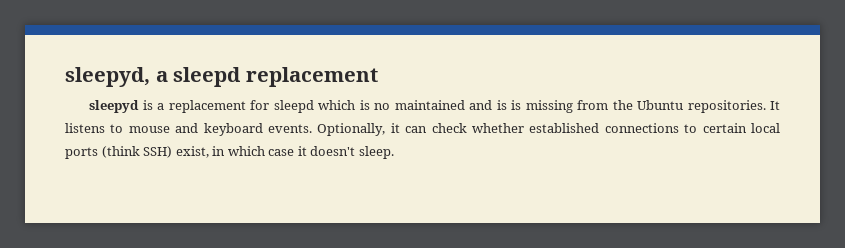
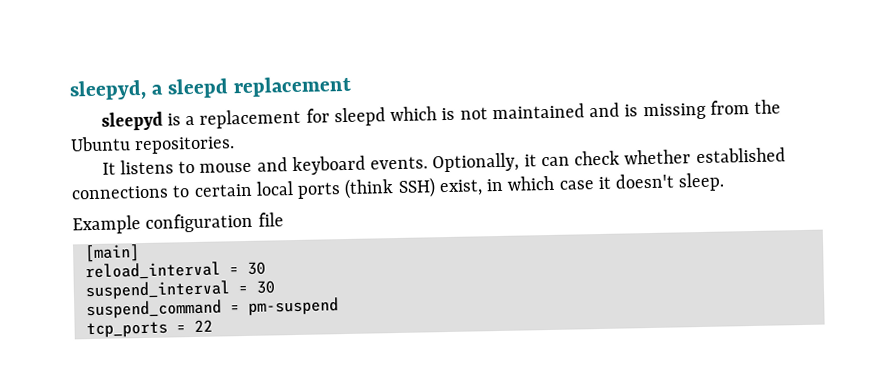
[374,103,391,110] no -> [459,107,488,120] not
[511,100,522,110] is -> (639, 110) none
(766, 106) none -> (236, 145) //
(394, 152) none -> [72,212,284,235] [83,244,140,263] [84,261,266,281] [84,280,275,301] [85,297,339,320] [85,319,213,339] // Example configuration file // [main] // reload_interval = 30 // suspend_interval = 30 // suspend_command = pm-suspend // tcp_ports = 22

